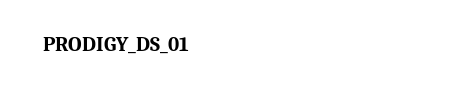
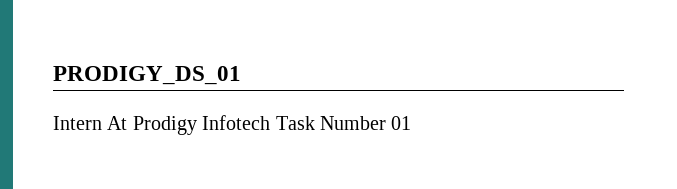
(189, 45) none -> [53,115,412,135] // Intern At Prodigy Infotech Task Number 01

